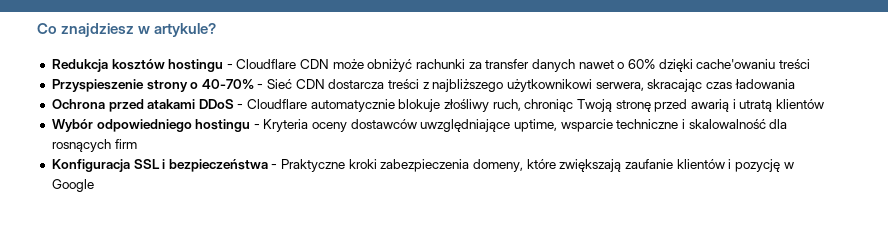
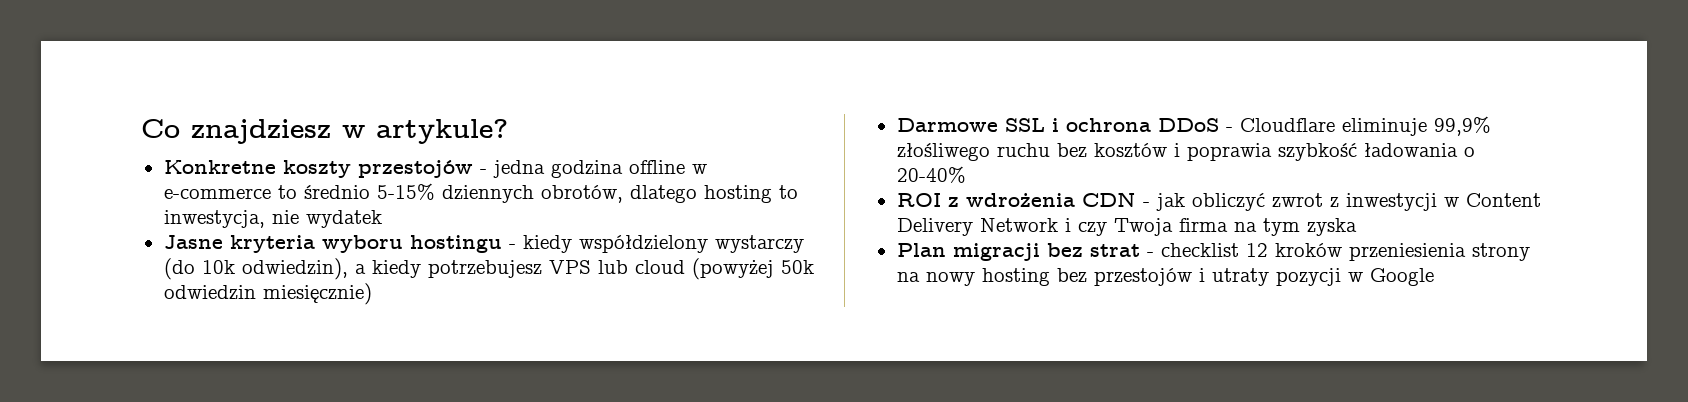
[51,59,810,72] [51,79,795,92] [51,99,824,112] [51,119,788,132] [51,139,137,152] [51,159,780,172] Redukcja kosztów hostingu - Cloudflare CDN może obniżyć rachunki za transfer danych nawet o 60% dzięki cache'owaniu treści // Przyspieszenie strony o 40-70% - Sieć CDN dostarcza treści z najbliższego użytkownikowi serwera, skracając czas ładowania // Ochrona przed atakami DDoS - Cloudflare automatycznie blokuje złośliwy ruch, chroniąc Twoją stronę przed awarią i utratą klientów // Wybór odpowiedniego hostingu - Kryteria oceny dostawców uwzględniające uptime, wsparcie techniczne i skalowalność dla rosnących firm // Konfiguracja SSL i bezpieczeństwa - Praktyczne kroki zabezpieczenia domeny, które zwiększają zaufanie klientów i pozycję -> [163,160,707,178] [163,183,798,203] [163,210,382,228] [163,235,804,253] [163,258,814,280] [163,283,372,305] [896,116,1491,136] [896,143,1475,161] [896,166,966,183] [896,192,1541,211] [896,218,1357,236] [896,243,1530,261] [896,268,1341,286] Konkretne koszty przestojów - jedna godzina offline w e-commerce to średnio 5-15% dziennych obrotów, dlatego hosting to inwestycja, nie wydatek // Jasne kryteria wyboru hostingu - kiedy współdzielony wystarczy (do 10k odwiedzin), a kiedy potrzebujesz VPS lub cloud (powyżej 50k odwiedzin miesięcznie) // Darmowe SSL i ochrona DDoS - Cloudflare eliminuje 99,9% złośliwego ruchu bez kosztów i poprawia szybkość ładowania o 20-40% // ROI z wdrożenia CDN - jak obliczyć zwrot z inwestycji w Content Delivery Network i czy Twoja firma na tym zyska // Plan migracji bez strat - checklist 12 kroków przeniesienia strony na nowy hosting bez przestojów i utraty pozycji

